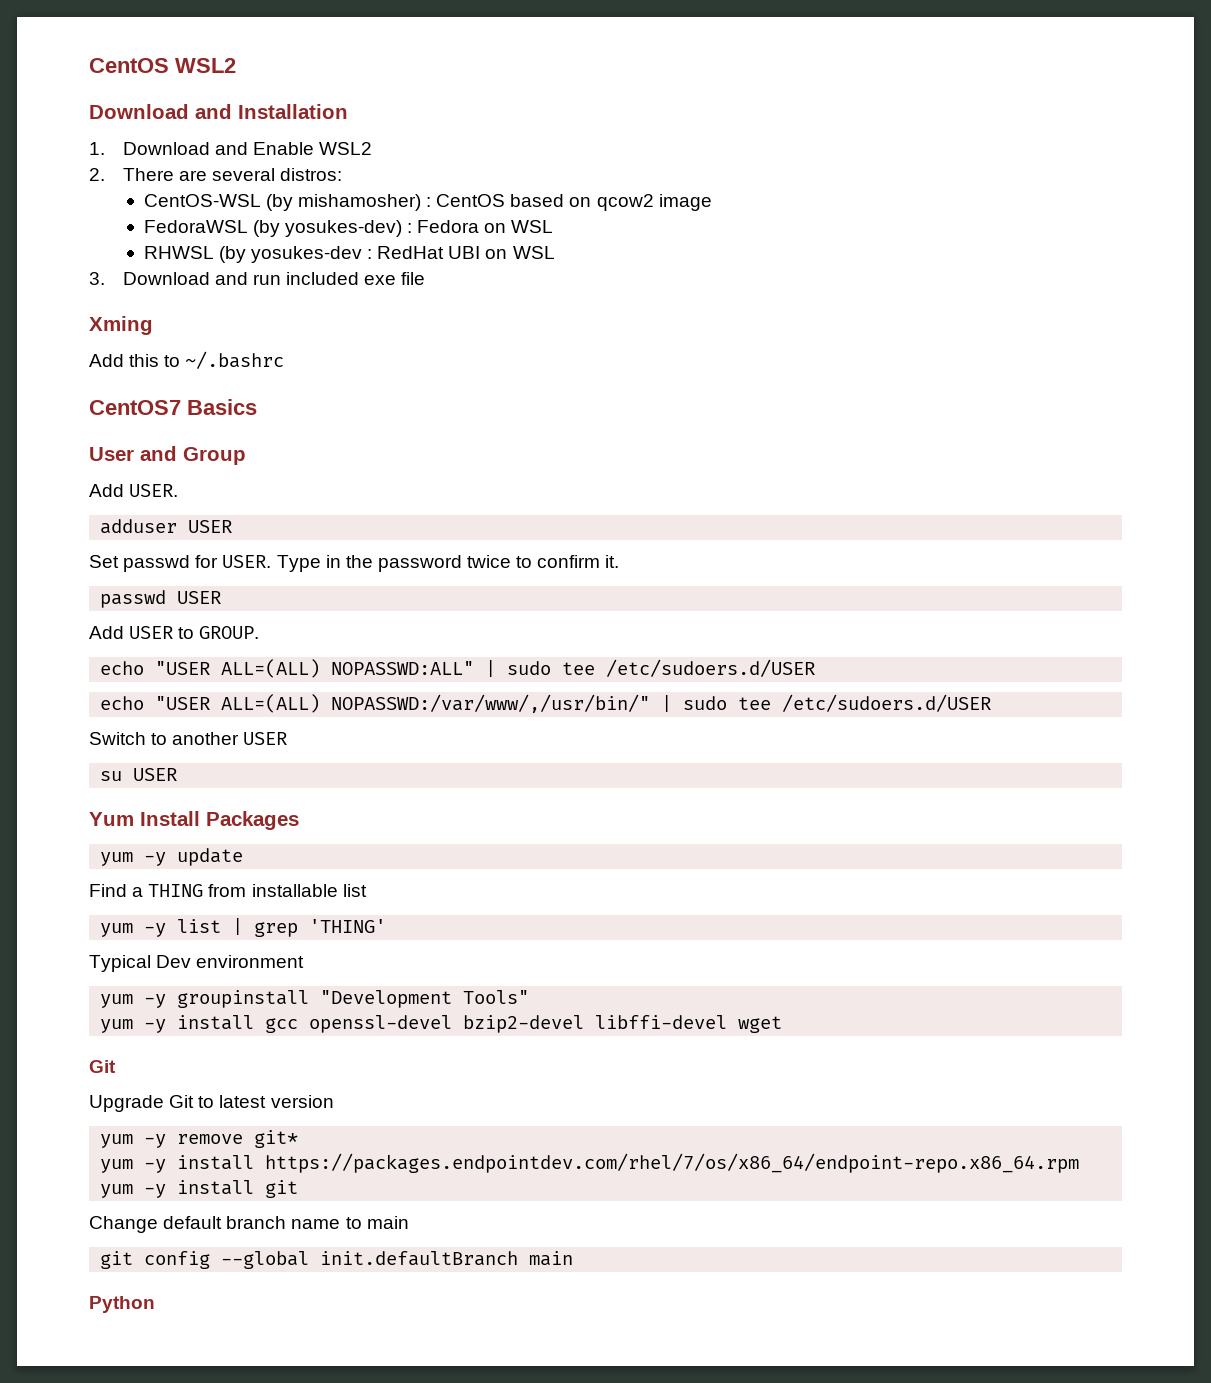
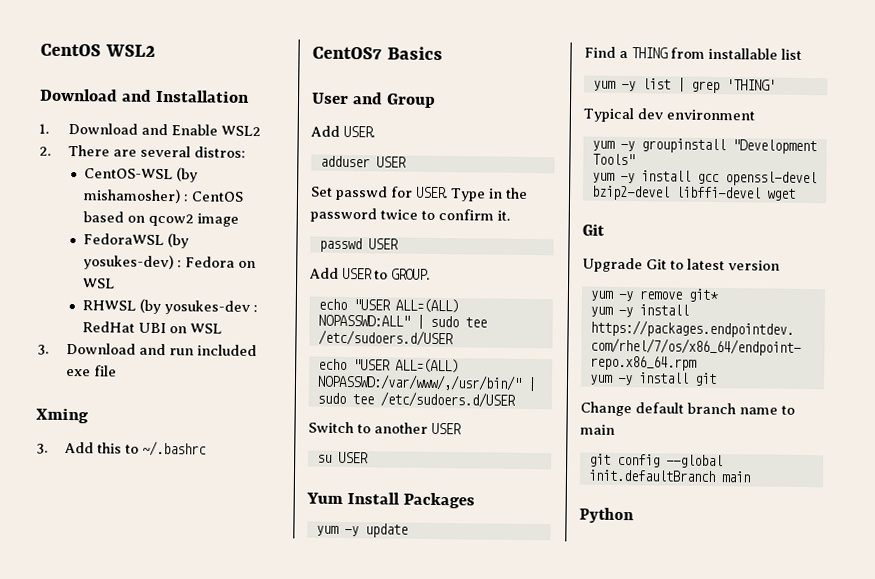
(153, 325) none -> [36,443,48,454] 3.
[156,955,192,968] Dev -> [637,108,663,120] dev

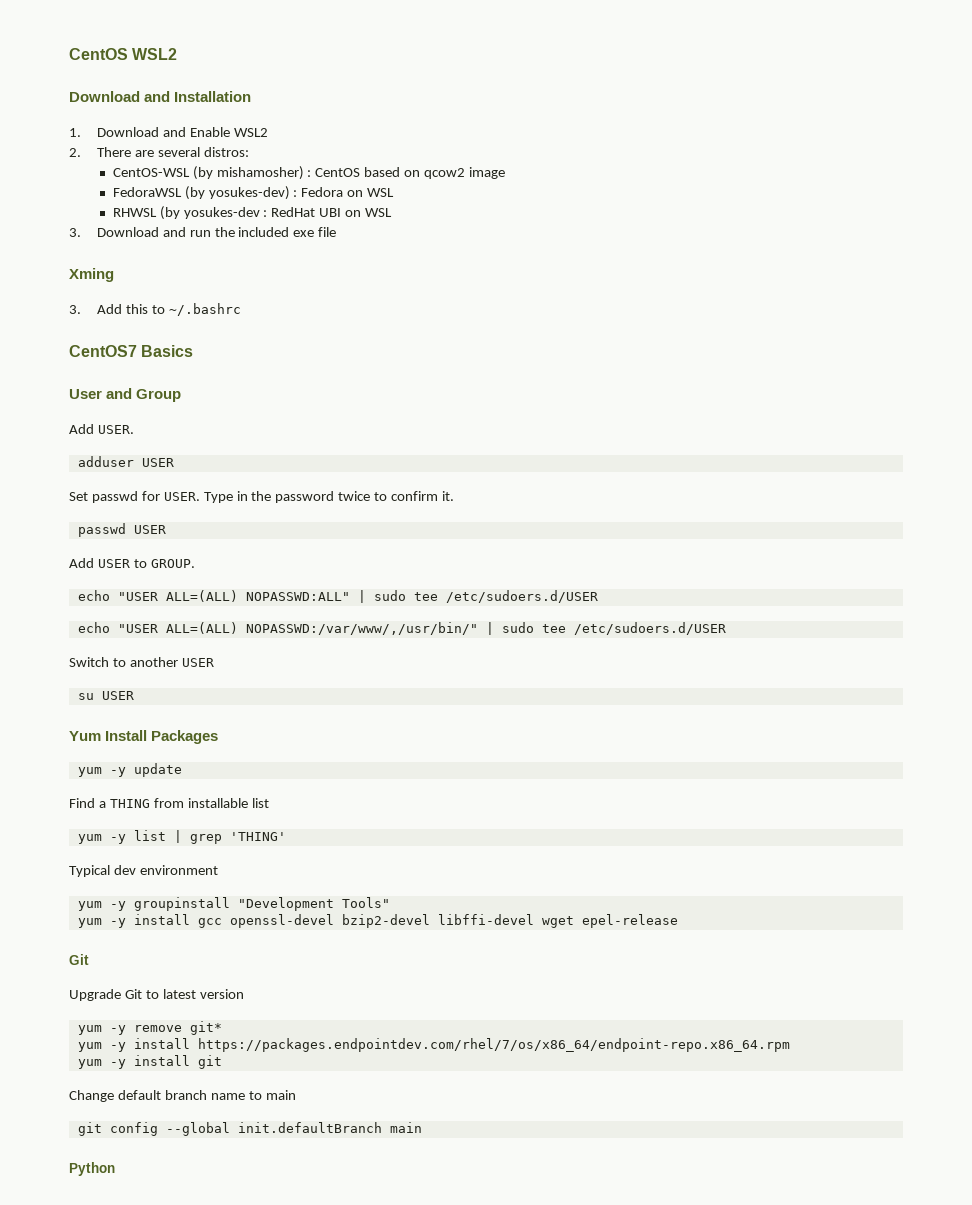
(194, 352) none -> [214,227,235,237] the
(796, 194) none -> [581,914,678,928] epel-release

